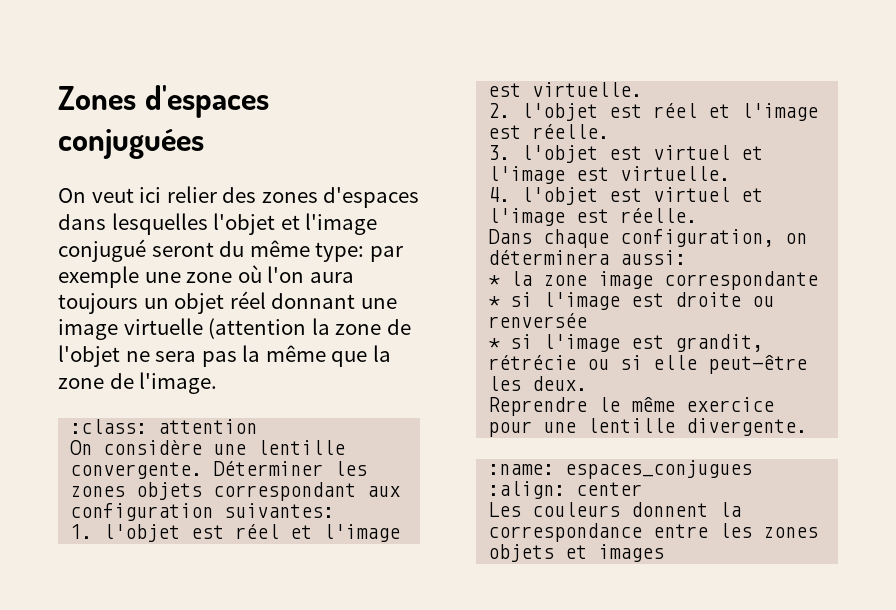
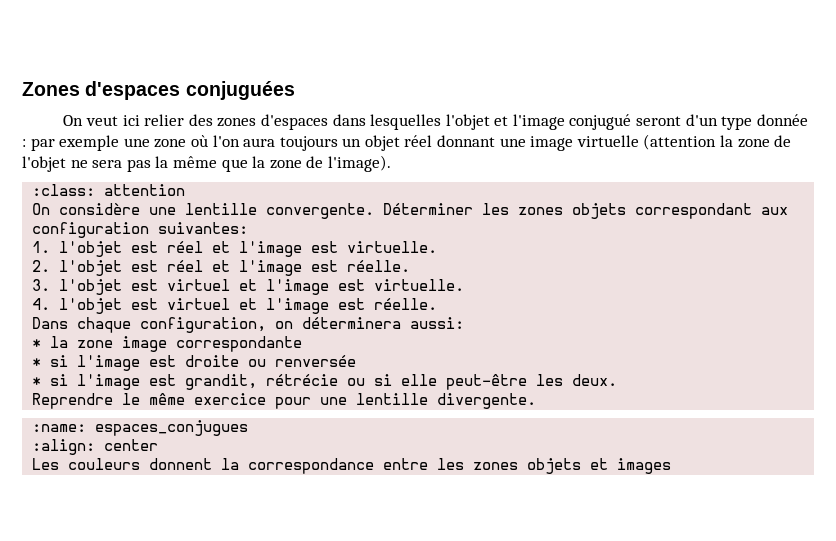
[219,240,365,262] du même type: -> [685,114,808,130] [22,139,26,147] d'un type donnée :
[139,372,218,394] l'image. -> [327,155,391,172] l'image).

